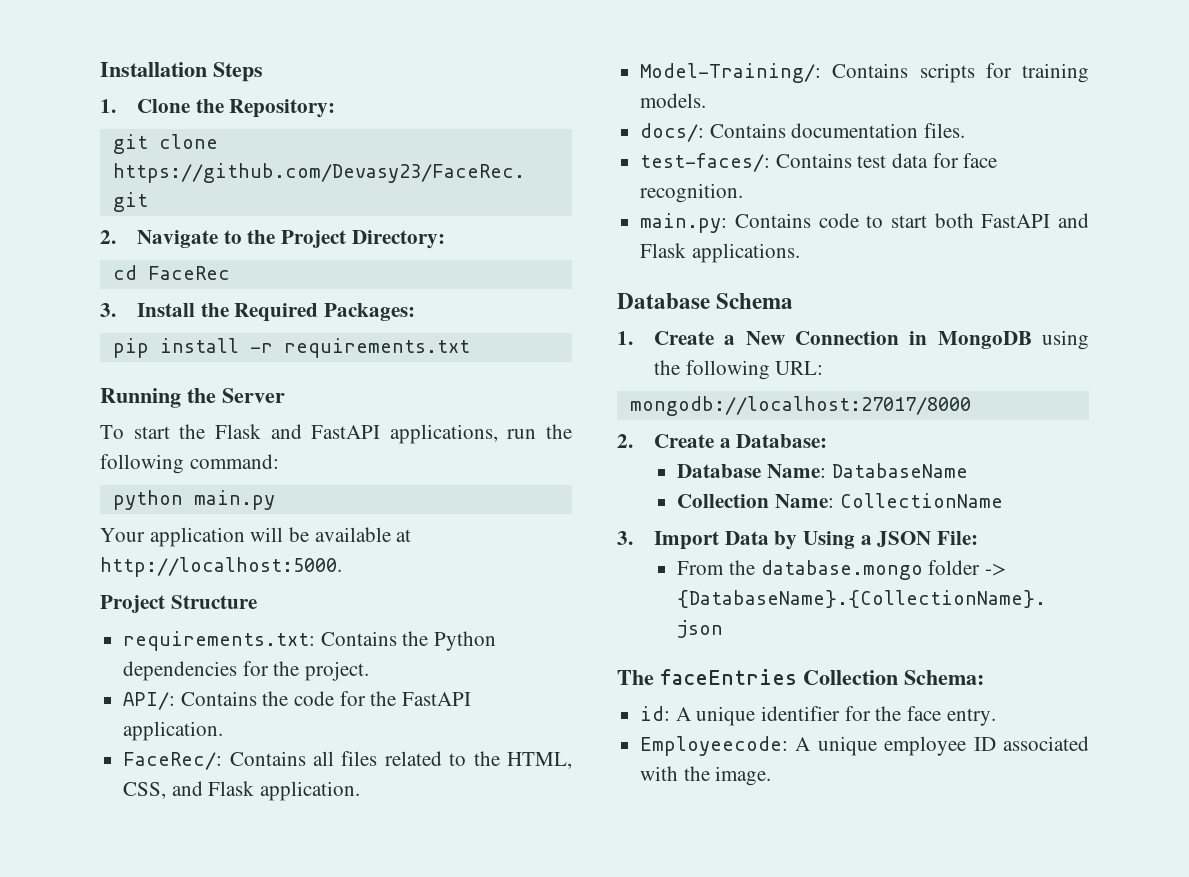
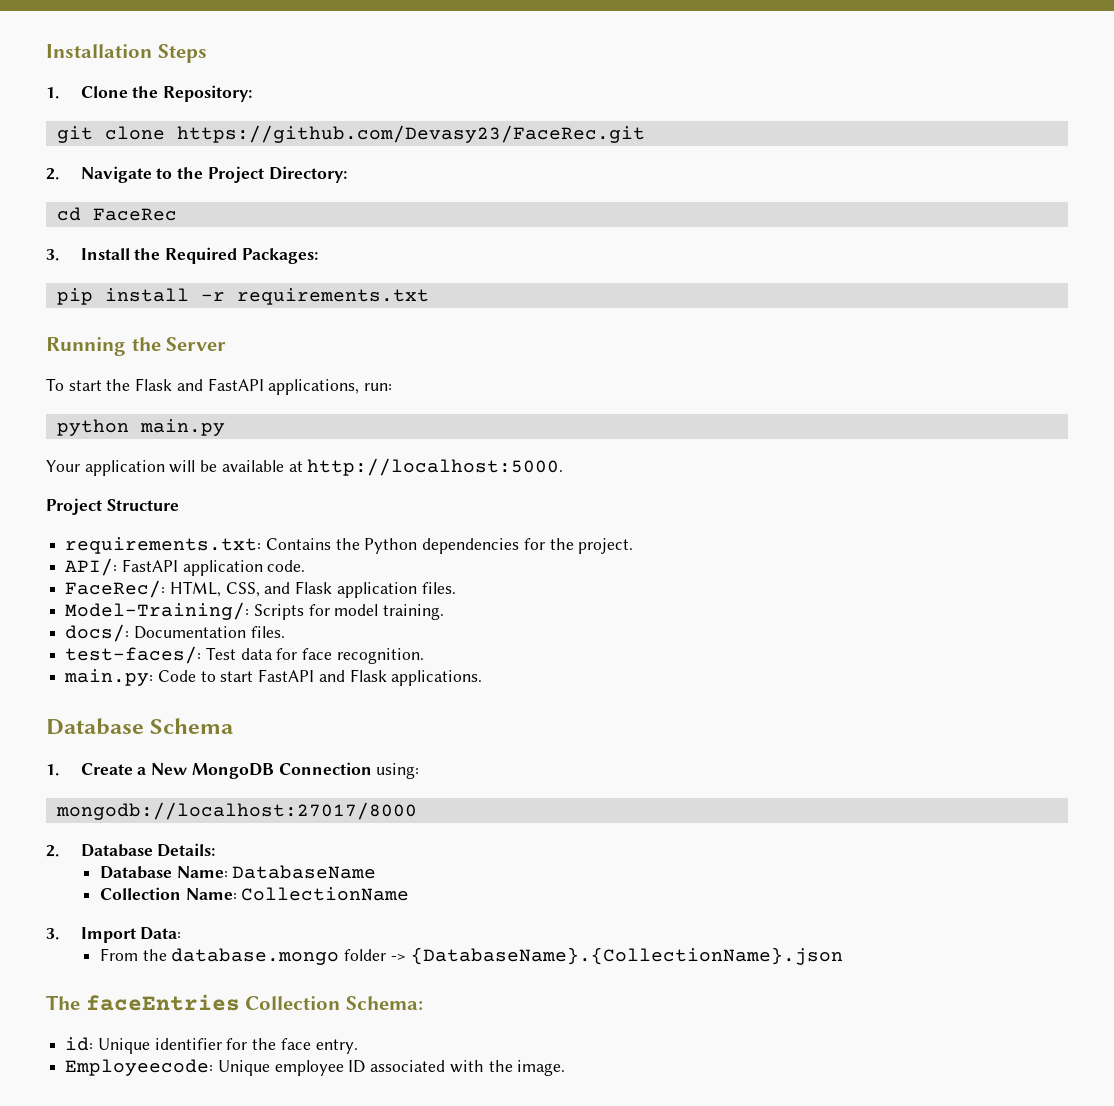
[507,424,572,439] [100,454,279,474] run the following command: -> [364,383,393,391] run:
[180,691,472,706] [123,721,224,741] [123,751,500,770] Contains the code for the FastAPI application. // FaceRec/: Contains all files related to the -> [121,559,306,576] [65,580,166,598] FastAPI application code. // FaceRec/:
[260,781,361,801] application. -> [336,582,456,598] application files.
[832,63,1089,83] [640,93,707,108] Contains scripts for training models. -> [253,604,445,620] Scripts for model training.
[709,123,919,138] Contains documentation -> [133,626,246,639] Documentation
[775,153,887,168] Contains test -> [205,647,236,660] Test
[734,213,859,228] Contains code -> [157,670,196,682] Code
[934,213,974,228] both -> (254, 676) none
[795,330,1089,350] [654,360,824,380] Connection in MongoDB using the following URL: -> [191,762,420,779] MongoDB Connection using:
[654,434,828,448] Create a Database: -> [80,843,216,857] Database Details:
[724,531,979,550] Data by Using a JSON File: -> [140,927,182,940] Data:
[675,706,756,726] A unique -> [97,1038,150,1054] Unique
[795,736,877,756] A unique -> [217,1060,270,1076] Unique

